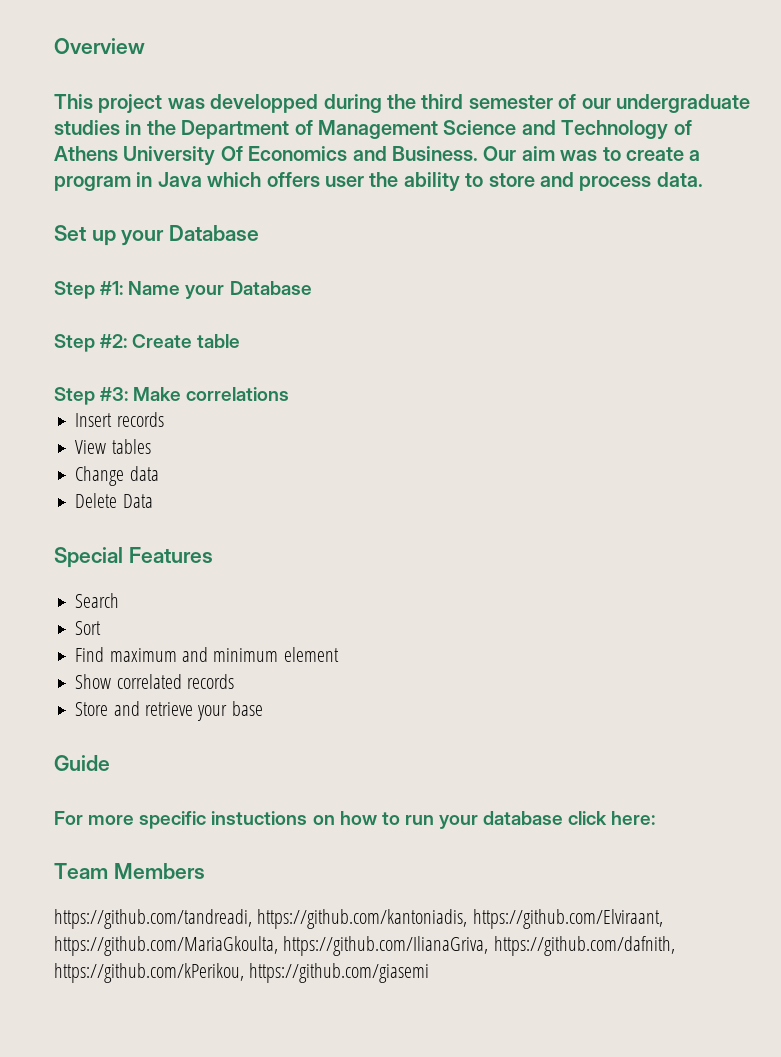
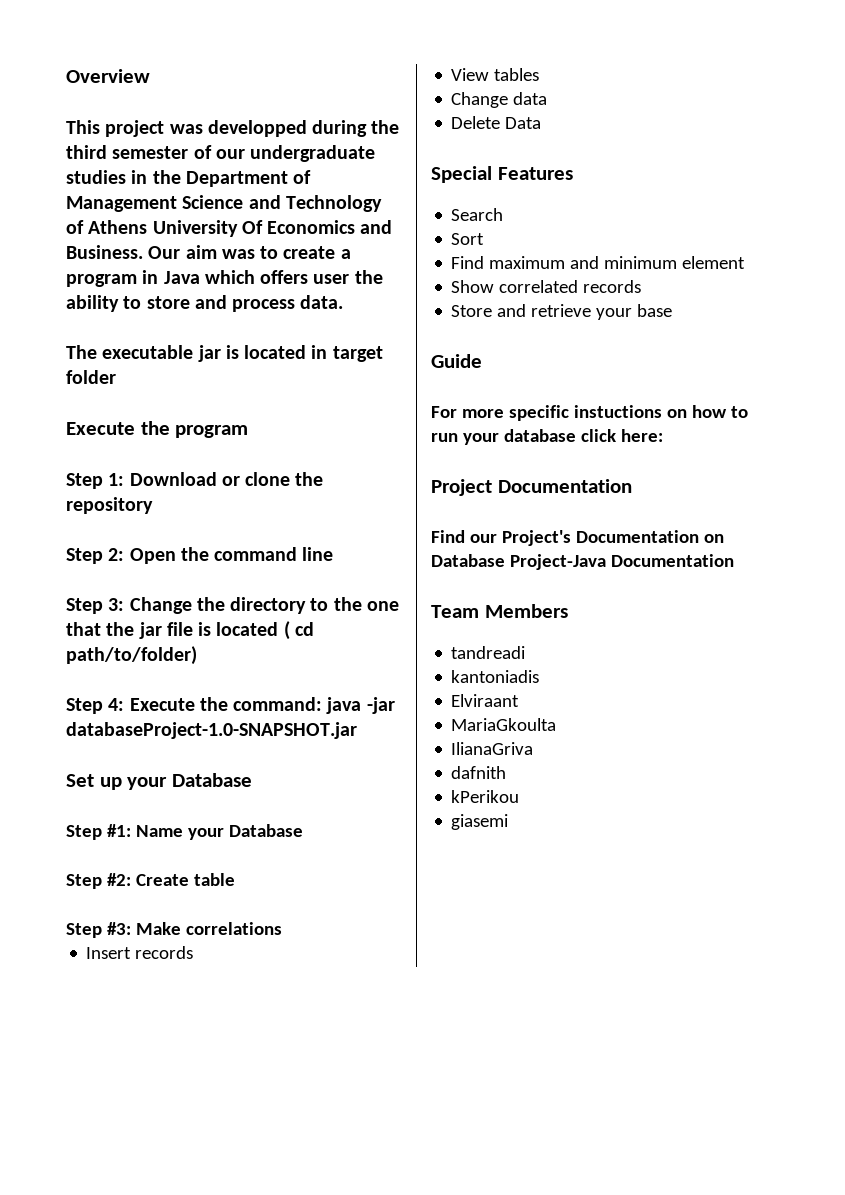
(703, 179) none -> [66,345,383,362] [66,370,116,384] [66,421,249,438] [66,472,324,489] [66,497,153,514] [66,547,334,564] [66,597,399,614] [66,621,314,640] [66,646,197,665] [66,697,395,714] [66,722,357,739] // The executable jar is located in target folder // Execute the program // Step 1: Download or clone the repository // Step 2: Open the command line // Step 3: Change the directory to the one that the jar file is located ( cd path/to/folder) // Step 4: Execute the command: java -jar databaseProject-1.0-SNAPSHOT.jar
[54,863,205,879] [54,909,663,929] [54,936,675,956] [54,963,430,983] Team Members // https://github.com/tandreadi, https://github.com/kantoniadis, https://github.com/Elviraant, https://github.com/MariaGkoulta, https://github.com/IlianaGriva, https://github.com/dafnith, https://github.com/kPerikou, https://github.com/giasemi -> [431,479,632,496] [431,530,724,546] [431,554,734,570] [431,604,568,618] [451,646,526,659] [451,670,540,683] [451,694,520,707] [451,718,557,731] [451,742,534,755] [451,766,507,779] [451,790,520,803] [451,814,509,830] Project Documentation // Find our Project's Documentation on Database Project-Java Documentation // Team Members // tandreadi // kantoniadis // Elviraant // MariaGkoulta // IlianaGriva // dafnith // kPerikou // giasemi

